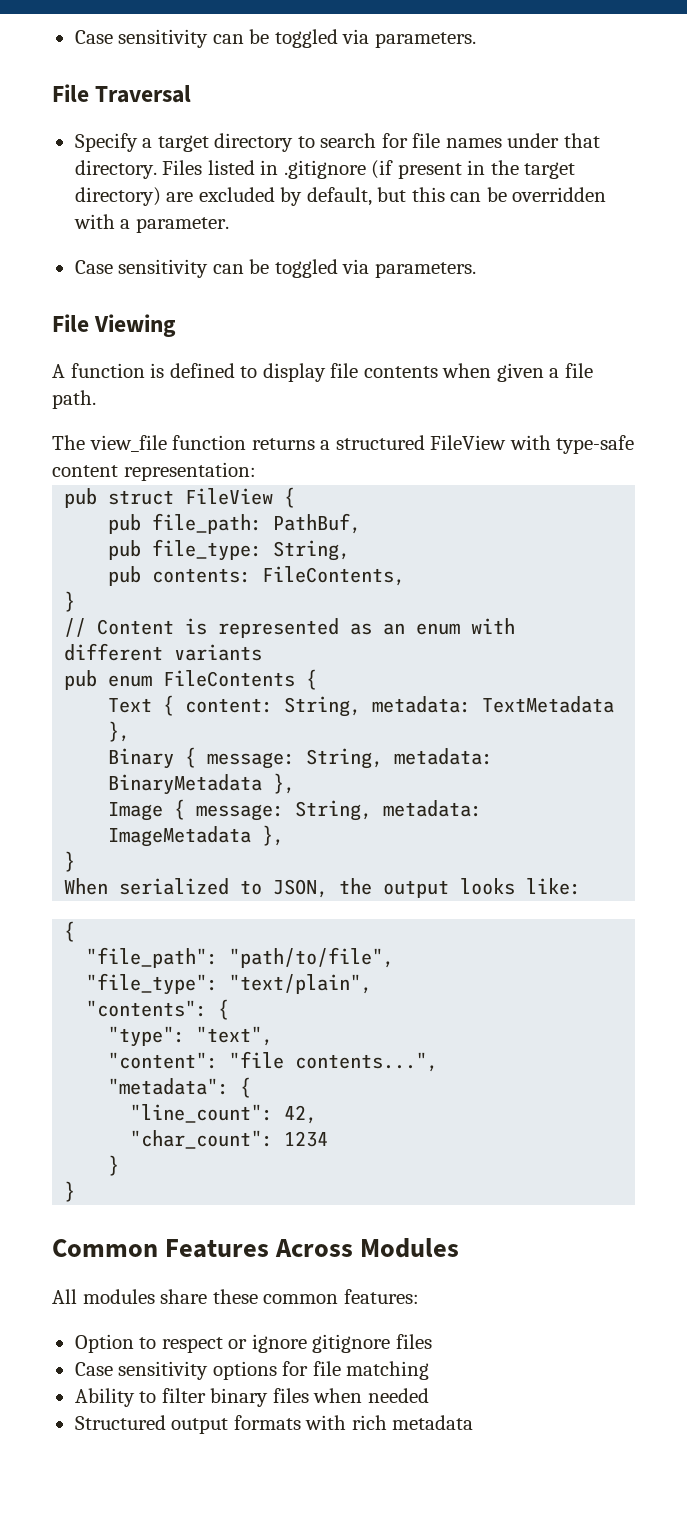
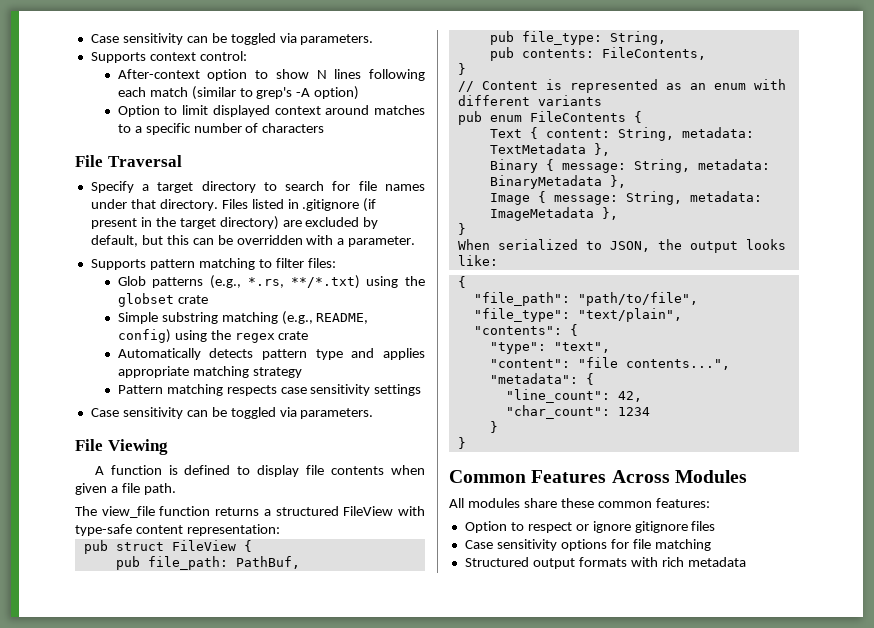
[74,29,476,48] Case sensitivity can be toggled via parameters. -> [90,33,374,45] [90,51,247,63] [117,69,425,81] [117,86,360,100] [117,105,425,117] [117,123,325,135] Case sensitivity can be toggled via parameters. // Supports context control: // After-context option to show N lines following each match (similar to grep's -A option) // Option to limit displayed context around matches to a specific number of characters
(229, 225) none -> [90,258,336,270] [117,275,425,289] [117,293,208,307] [117,311,369,325] [117,329,309,343] [117,348,426,360] [117,366,302,378] [117,384,422,396] // Supports pattern matching to filter files: // Glob patterns (e.g., *.rs, **/*.txt) using the globset crate // Simple substring matching (e.g., README, config) using the regex crate // Automatically detects pattern type and applies appropriate matching strategy // Pattern matching respects case sensitivity settings
[74,1388,429,1407] // Ability to filter binary files when needed -> (711, 545) none

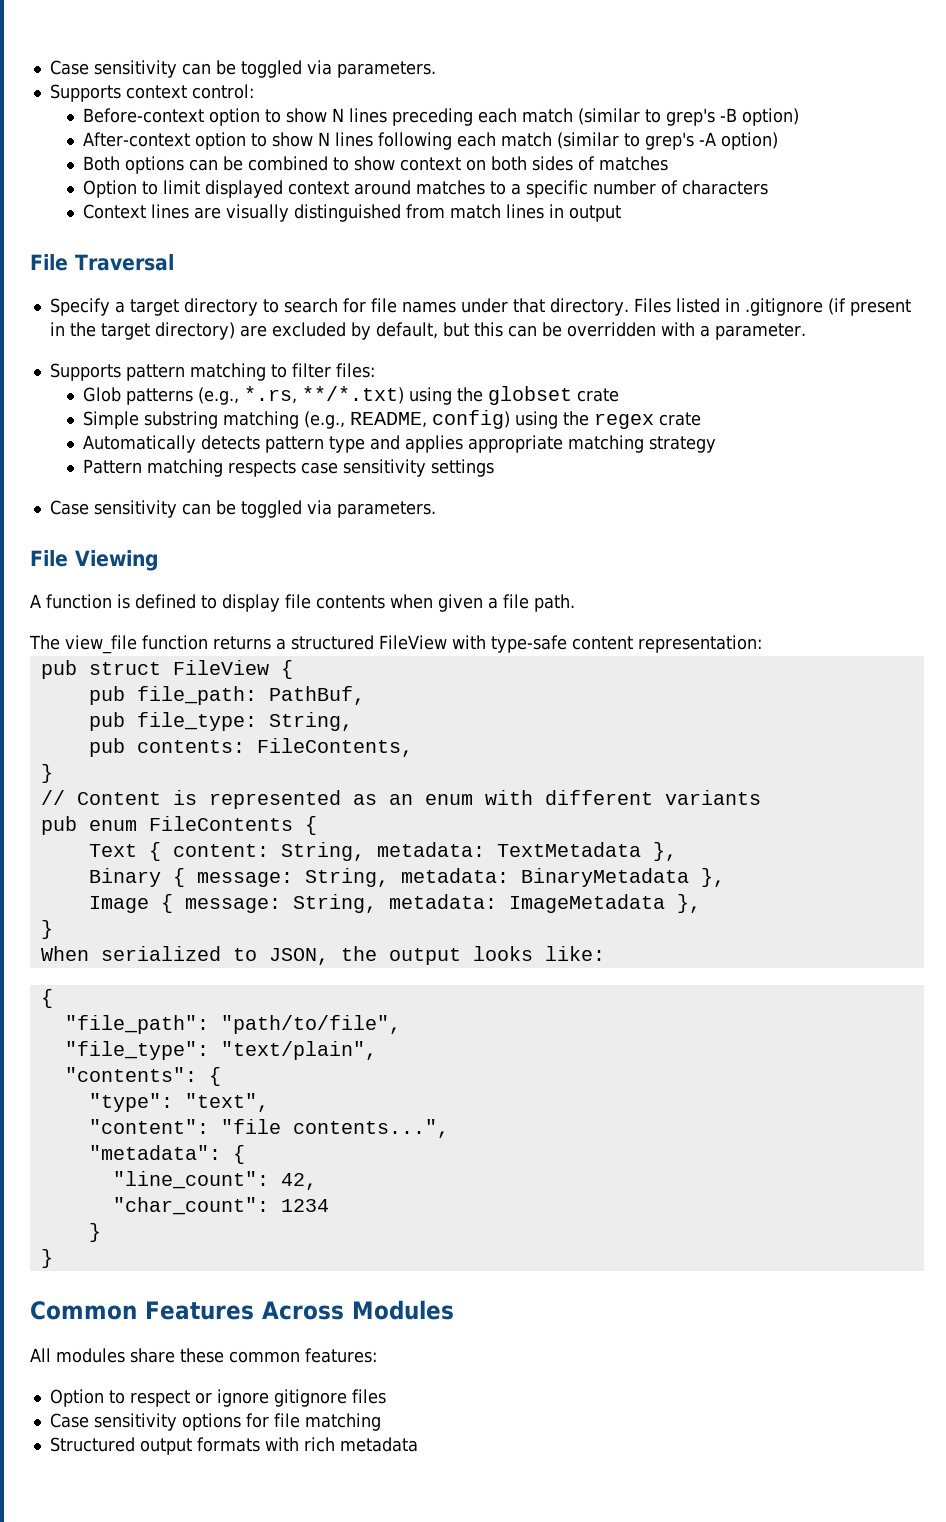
(247, 56) none -> [82,108,799,126] // Before-context option to show N lines preceding each match (similar to grep's -B option)
(360, 93) none -> [82,156,668,174] // Both options can be combined to show context on both sides of matches
(325, 128) none -> [82,204,621,222] // Context lines are visually distinguished from match lines in output

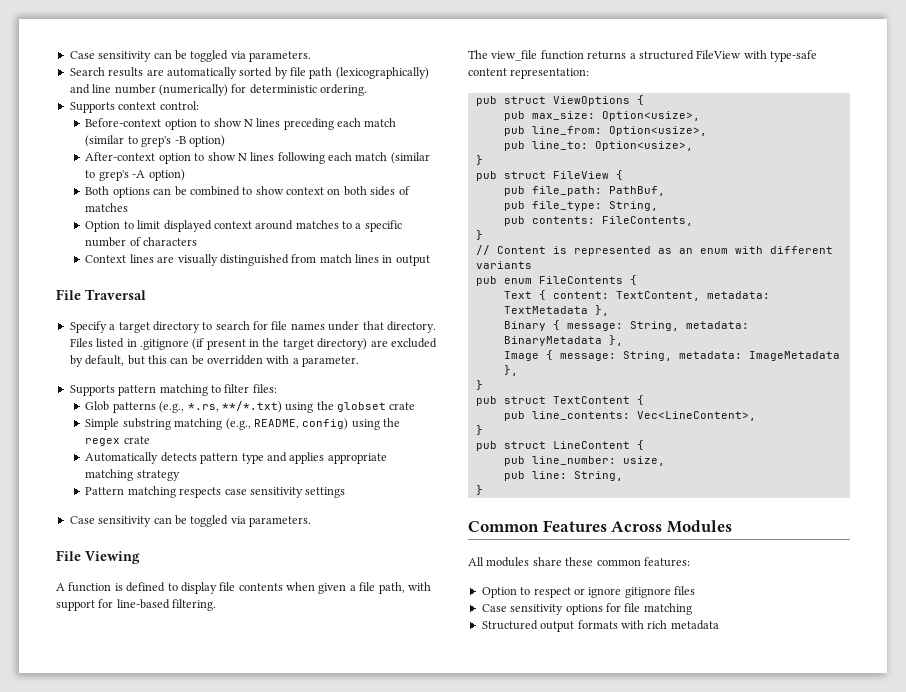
[49,60,436,78] Case sensitivity can be toggled via parameters. -> [69,50,311,62] [69,67,429,79] [69,84,367,96] Case sensitivity can be toggled via parameters. // Search results are automatically sorted by file path (lexicographically) and line number (numerically) for deterministic ordering.
[534,594,575,612] path. -> [378,582,431,594] [56,599,217,611] path, with support for line-based filtering.
(762, 644) none -> [475,95,644,106] [503,111,700,121] [503,126,707,136] [503,141,693,151] [475,155,483,165] // pub struct ViewOptions { // pub max_size: Option<usize>, // pub line_from: Option<usize>, // pub line_to: Option<usize>, // }
[280,842,365,861] String, -> [615,291,700,301] TextContent,
[40,946,605,965] [40,989,53,1008] [64,1015,401,1034] [64,1041,377,1060] [64,1067,221,1086] [88,1093,269,1112] [88,1119,449,1138] [88,1145,245,1164] [112,1171,317,1190] [112,1197,329,1215] [88,1223,101,1242] When serialized to JSON, the output looks like: // { // "file_path": "path/to/file", // "file_type": "text/plain", // "contents": { // "type": "text", // "content": "file contents...", // "metadata": { // "line_count": 42, // "char_count": 1234 // } -> [475,395,644,406] [503,411,756,421] [475,425,483,435] [475,440,644,451] [503,456,665,466] [503,471,623,481] pub struct TextContent { // pub line_contents: Vec<LineContent>, // } // pub struct LineContent { // pub line_number: usize, // pub line: String,

